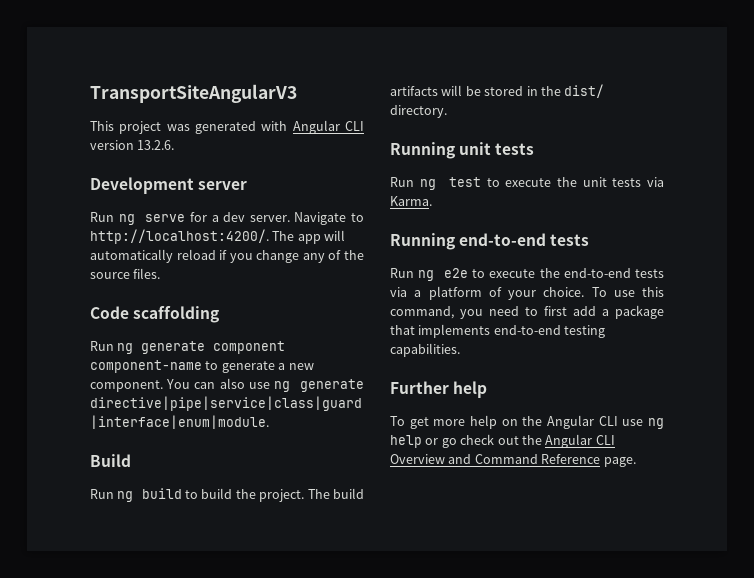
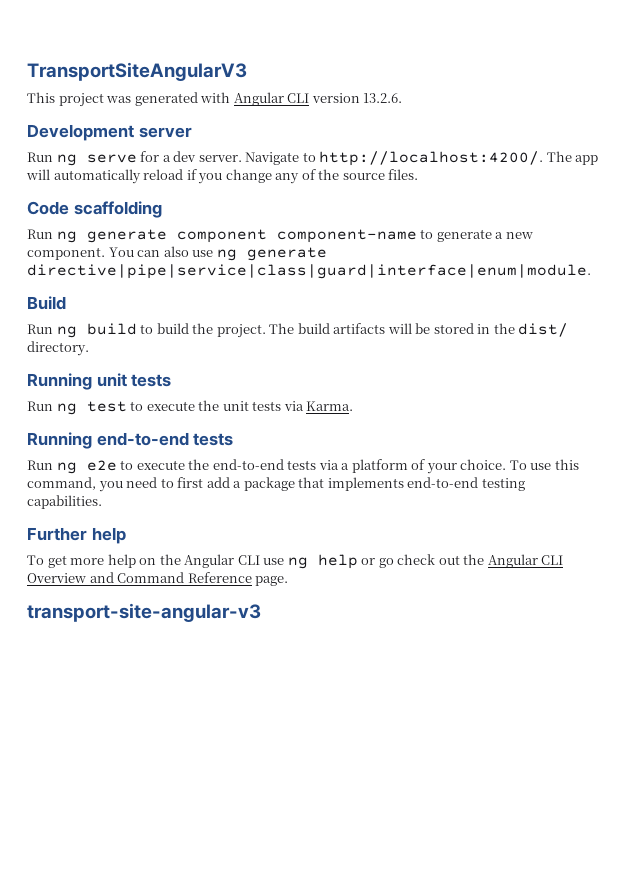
(636, 462) none -> [27,603,261,622] // transport-site-angular-v3

